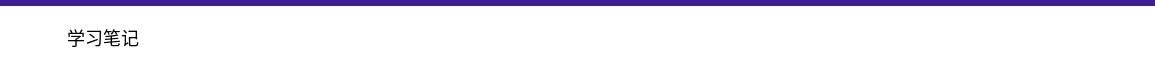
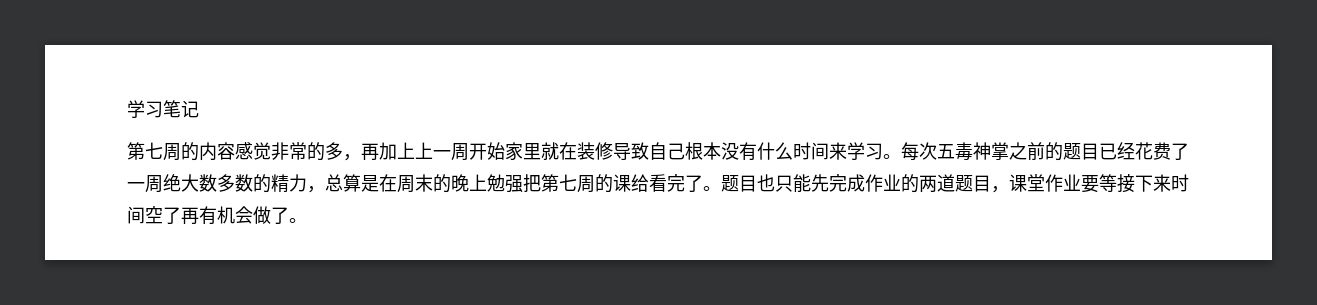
(139, 38) none -> [127,142,1189,161] [127,174,1189,193] [127,206,307,225] // 第七周的内容感觉非常的多，再加上上一周开始家里就在装修导致自己根本没有什么时间来学习。每次五毒神掌之前的题目已经花费了一周绝大数多数的精力，总算是在周末的晚上勉强把第七周的课给看完了。题目也只能先完成作业的两道题目，课堂作业要等接下来时间空了再有机会做了。

